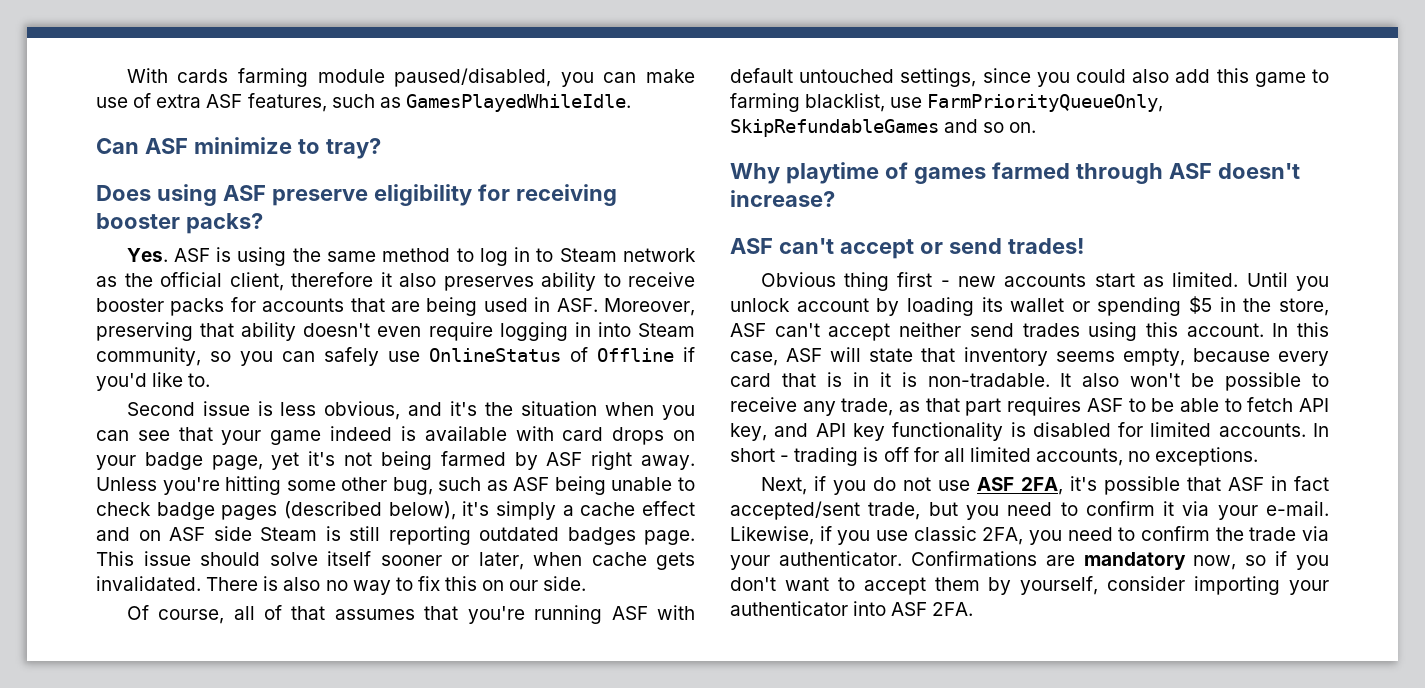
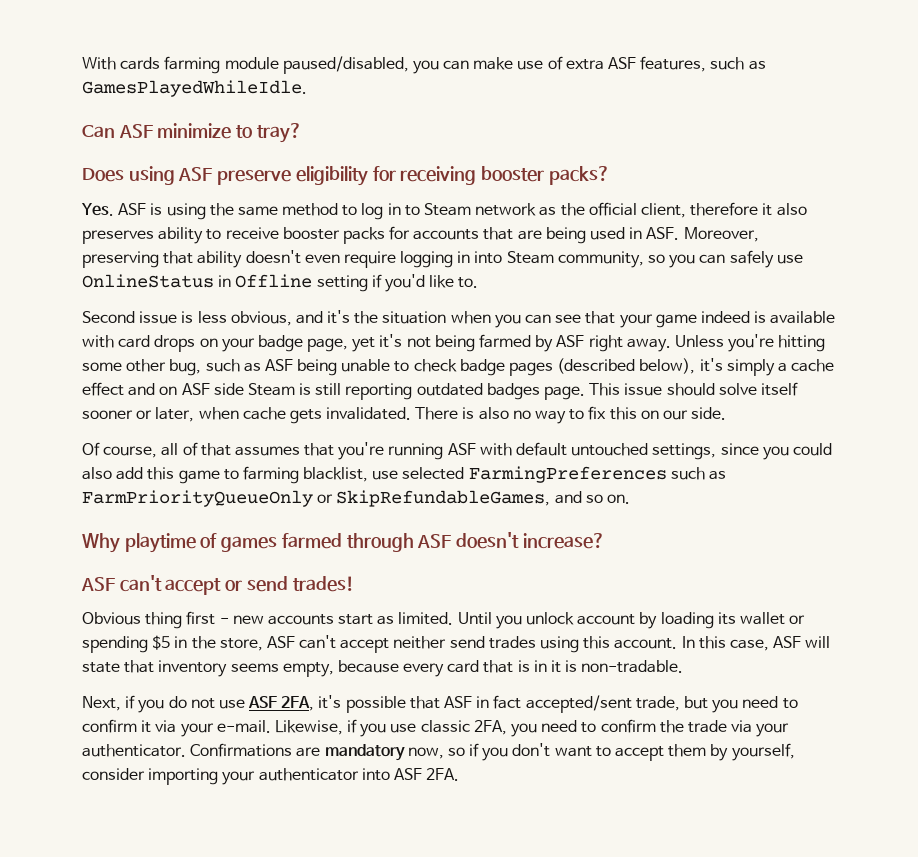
[570,347,674,362] of Offline -> [218,274,368,292] in Offline setting
[927,94,1164,112] [730,119,939,137] FarmPriorityQueueOnly, SkipRefundableGames -> [402,466,727,483] [82,490,551,507] selected FarmingPreferences such as FarmPriorityQueueOnly or SkipRefundableGames,
[1060,372,1329,391] [730,397,1329,416] [730,422,1329,441] [730,447,1259,466] It also won't be possible to receive any trade, as that part requires ASF to be able to fetch API key, and API key functionality is disabled for limited accounts. In short - trading is off for all limited accounts, no exceptions. -> (684, 666) none

